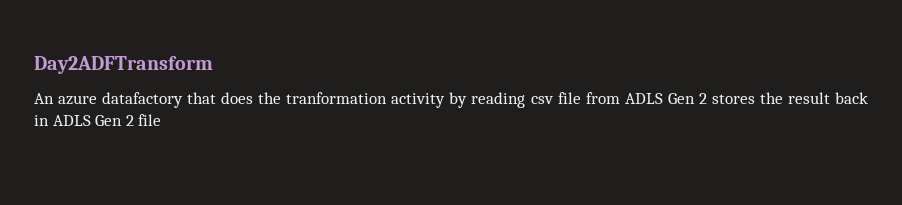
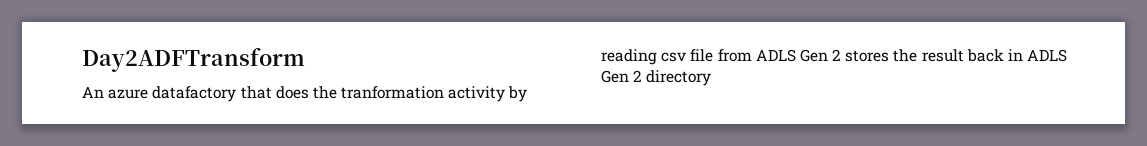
[138,114,162,126] file -> [646,70,712,86] directory

